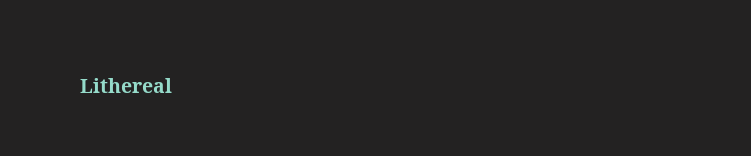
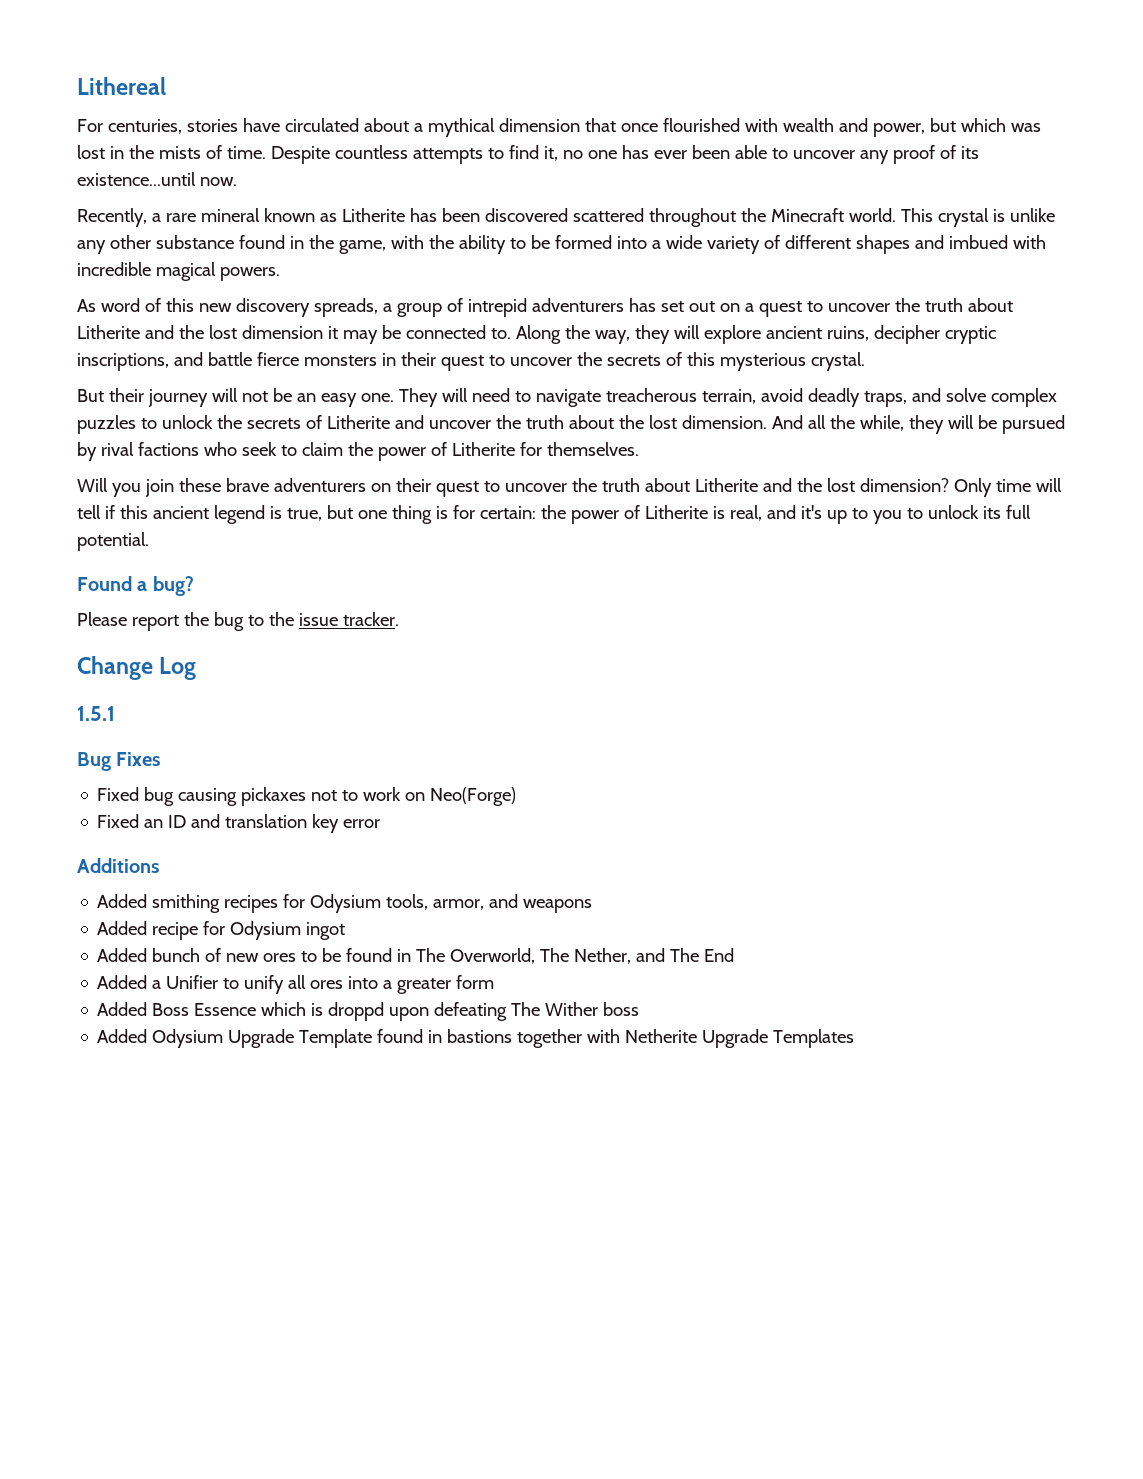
(172, 85) none -> [77,118,1041,137] [77,145,979,164] [77,172,237,186] [77,208,1055,227] [77,235,1046,254] [77,262,280,281] [77,298,1013,317] [77,325,996,344] [77,352,865,371] [77,388,1057,407] [77,415,1065,434] [77,442,639,461] [77,478,1062,497] [77,505,1031,524] [77,532,149,551] [77,576,194,596] [77,612,399,631] [77,656,197,680] [77,706,115,721] [77,752,161,771] [97,787,517,806] [97,814,381,833] [77,858,159,873] [97,894,593,913] [97,921,346,940] [97,948,735,964] [97,975,495,994] [97,1002,640,1021] [97,1029,855,1048] // For centuries, stories have circulated about a mythical dimension that once flourished with wealth and power, but which was lost in the mists of time. Despite countless attempts to find it, no one has ever been able to uncover any proof of its existence...until now. // Recently, a rare mineral known as Litherite has been discovered scattered throughout the Minecraft world. This crystal is unlike any other substance found in the game, with the ability to be formed into a wide variety of different shapes and imbued with incredible magical powers. // As word of this new discovery spreads, a group of intrepid adventurers has set out on a quest to uncover the truth about Litherite and the lost dimension it may be connected to. Along the way, they will explore ancient ruins, decipher cryptic inscriptions, and battle fierce monsters in their quest to uncover the secrets of this mysterious crystal. // But their journey will not be an easy one. They will need to navigate treacherous terrain, avoid deadly traps, and solve complex puzzles to unlock the secrets of Litherite and uncover the truth about the lost dimension. And all the while, they will be pursued by rival factions who seek to claim the power of Litherite for themselves. // Will you join these brave adventurers on their quest to uncover the truth about Litherite and the lost dimension? Only time will tell if this ancient legend is true, but one thing is for certain: the power of Litherite is real, and it's up to you to unlock its full potential. // Found a bug? // Please report the bug to the issue tracker. // Change Log // 1.5.1 // Bug Fixes // Fixed bug causing pickaxes not to work on Neo(Forge) // Fixed an ID and translation key error // Additions // Added smithing recipes for Odysium tools, armor, and weapons // Added recipe for Odysium ingot // Added bunch of new ores to be found in The Overworld, The Nether, and The End // Added a Unifier to unify all ores into a greater form // Added Boss Essence which is droppd upon defeating The Wither boss // Added Odysium Upgrade Template found in bastions together with Netherite Upgrade Templates

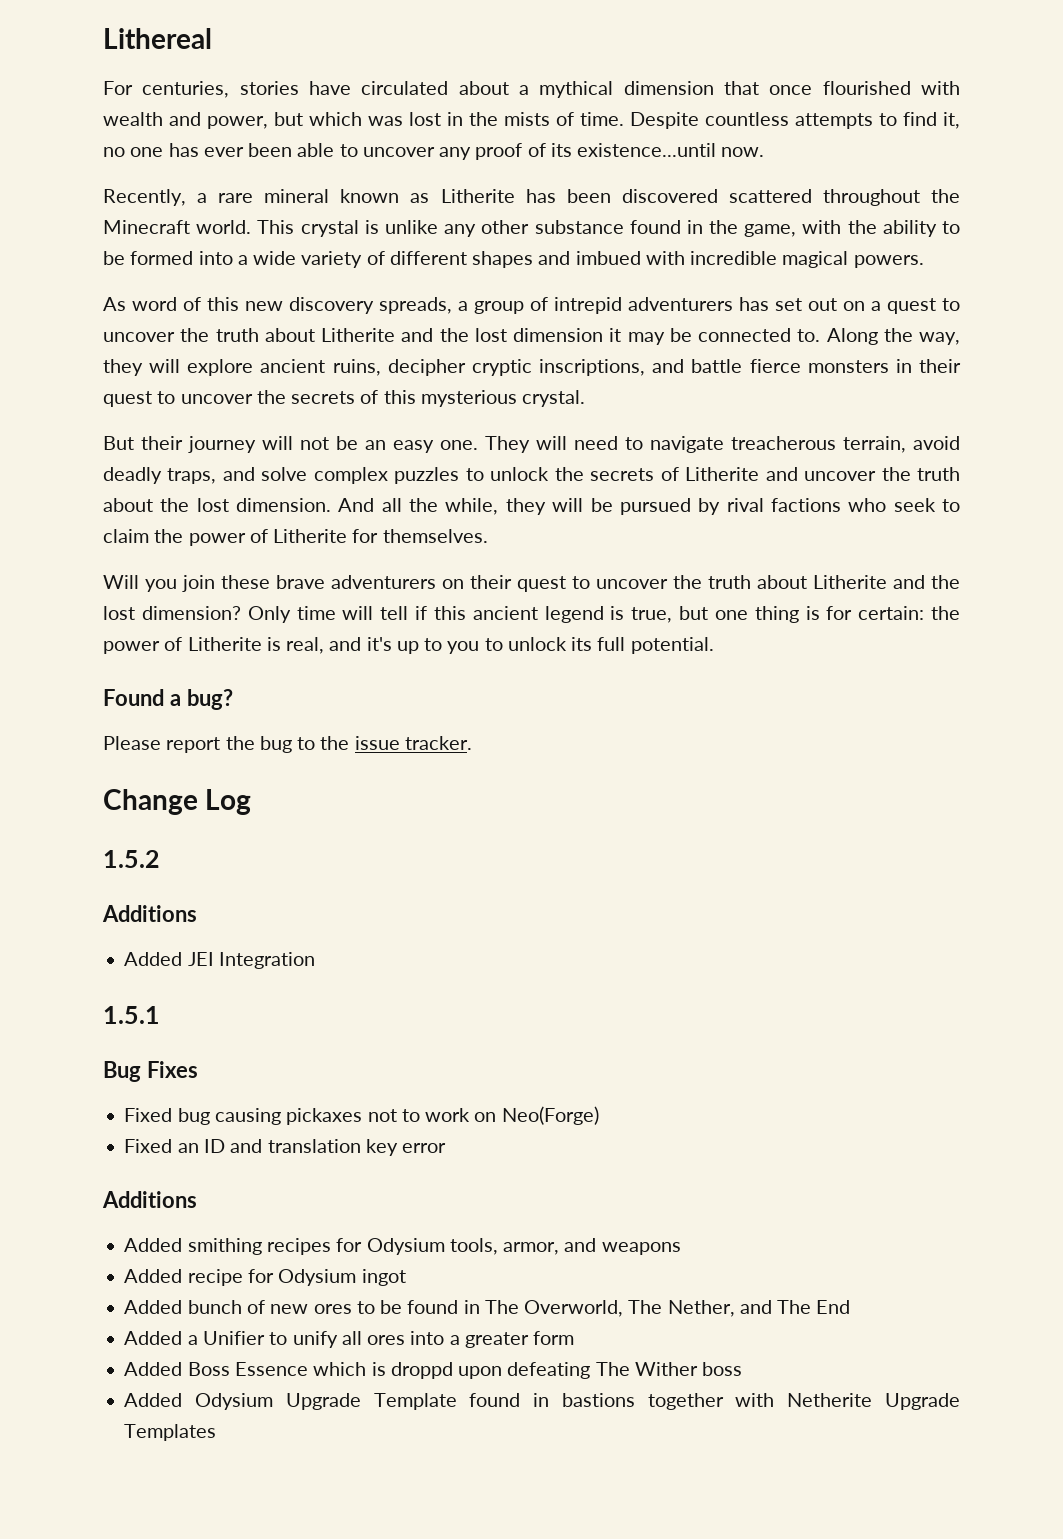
(197, 668) none -> [103,850,160,868] [102,905,197,922] [124,952,315,969] // 1.5.2 // Additions // Added JEI Integration

